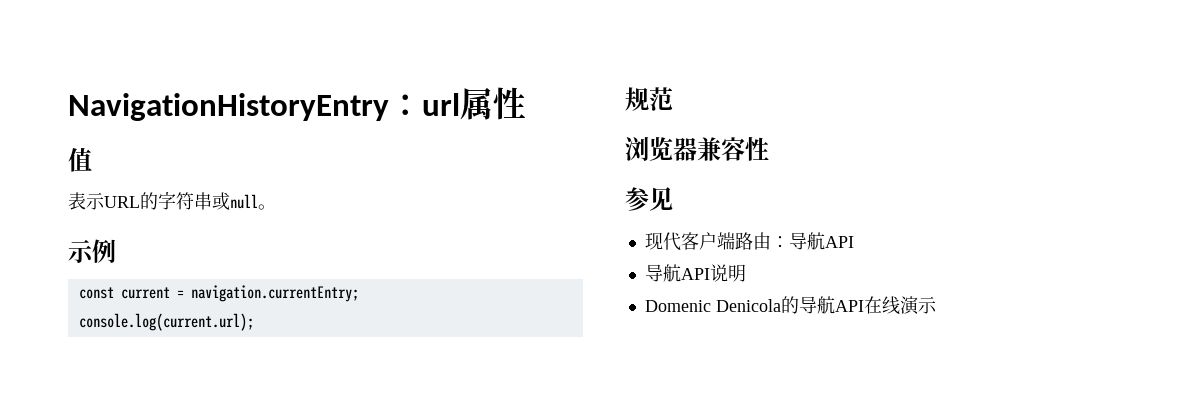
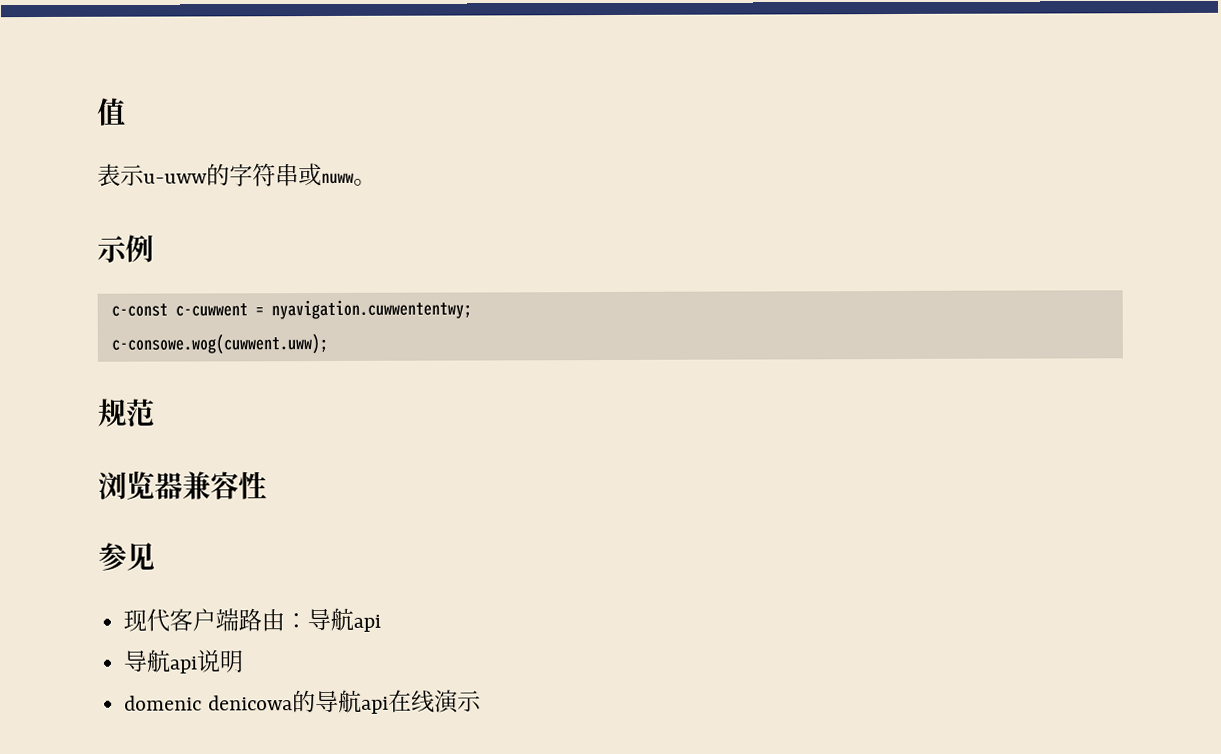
[68,87,526,121] NavigationHistoryEntry：url属性 // -> (97, 111) none
[104,196,140,208] URL -> [143,173,207,184] u-uww
[230,194,258,209] null -> [321,172,354,185] nuww
[78,285,359,302] [78,313,254,331] const current = navigation.currentEntry; // console.log(current.url); -> [110,299,472,320] [110,333,328,355] c-const c-cuwwent = nyavigation.cuwwententwy; // c-consowe.wog(cuwwent.uww);
[824,236,854,248] [644,264,710,282] API // 导航API -> [353,614,382,632] [123,649,199,674] api // 导航api
[644,296,864,314] Domenic Denicola的导航API -> [124,689,389,714] domenic denicowa的导航api

